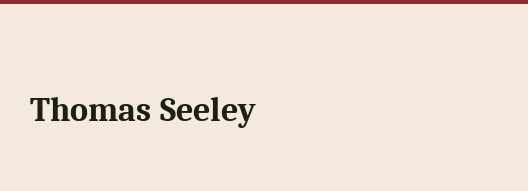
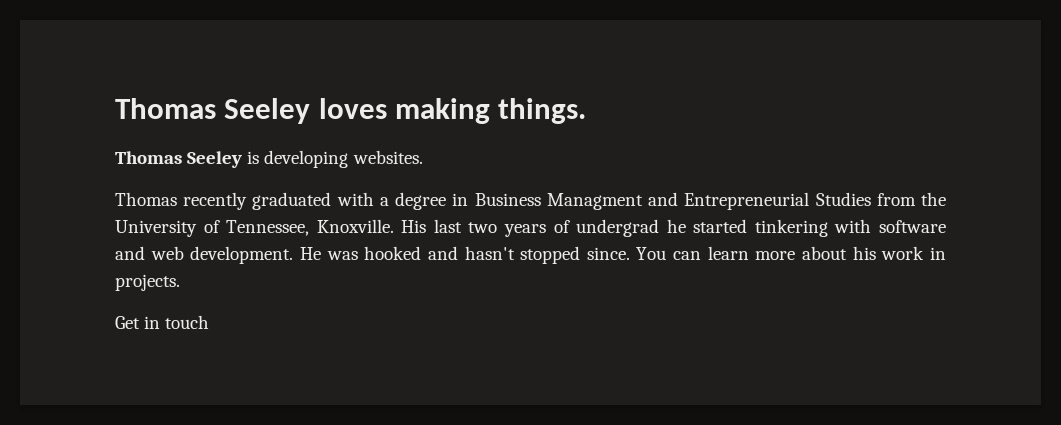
[30,96,257,128] Thomas Seeley -> [115,98,587,124] [115,150,423,168] [115,192,947,210] [115,219,946,237] [115,246,946,264] [115,274,180,291] [115,315,210,329] Thomas Seeley loves making things. // Thomas Seeley is developing websites. // Thomas recently graduated with a degree in Business Managment and Entrepreneurial Studies from the University of Tennessee, Knoxville. His last two years of undergrad he started tinkering with software and web development. He was hooked and hasn't stopped since. You can learn more about his work in projects. // Get in touch

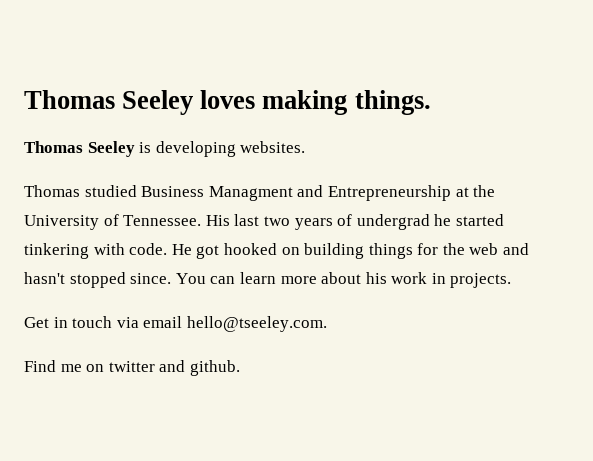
[183,192,916,210] recently graduated with a degree in Business Managment and Entrepreneurial Studies from -> [84,185,469,201] studied Business Managment and Entrepreneurship at
[226,219,394,236] Tennessee, Knoxville. -> [123,215,202,226] Tennessee.
[878,220,946,233] [115,246,422,264] software and web development. He was hooked -> [129,243,499,259] code. He got hooked on building things for the web
(210, 322) none -> [116,316,327,332] [24,360,240,376] via email hello@tseeley.com. // Find me on twitter and github.

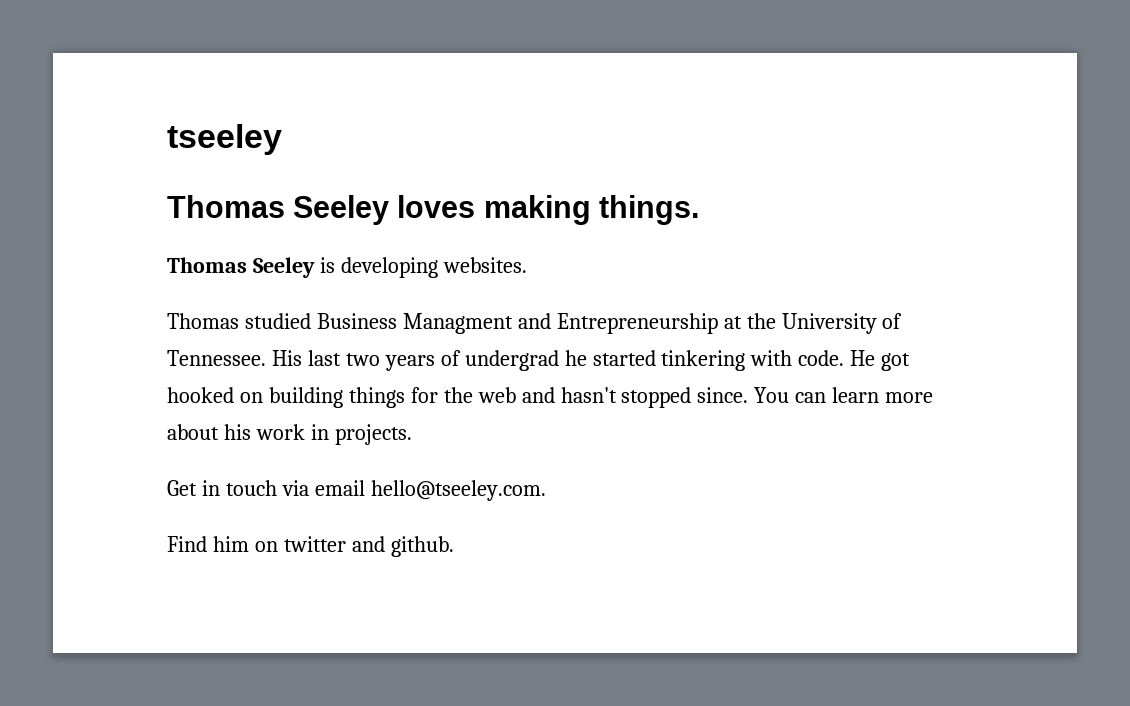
(24, 99) none -> [167,124,282,155] tseeley //
[60,364,82,372] me -> [212,536,249,552] him

